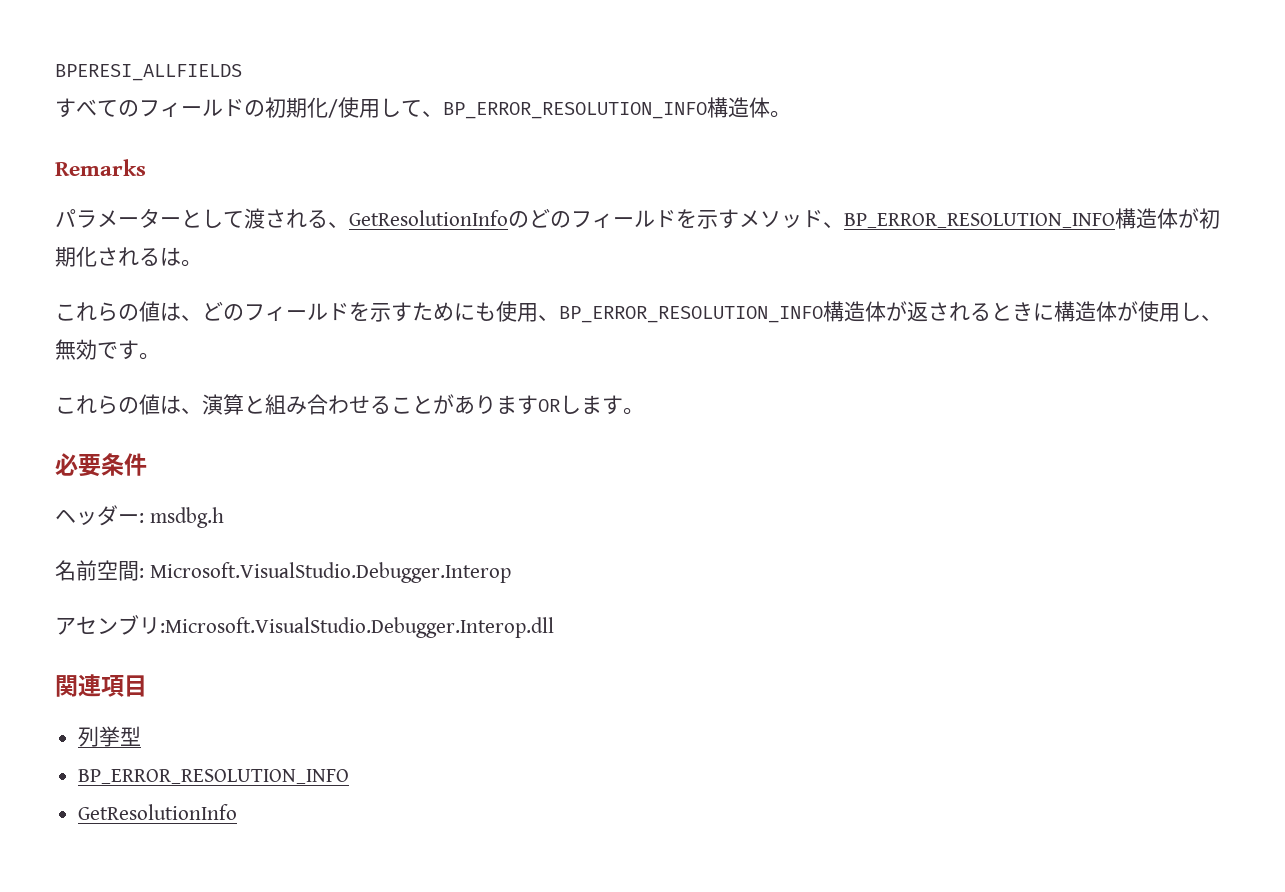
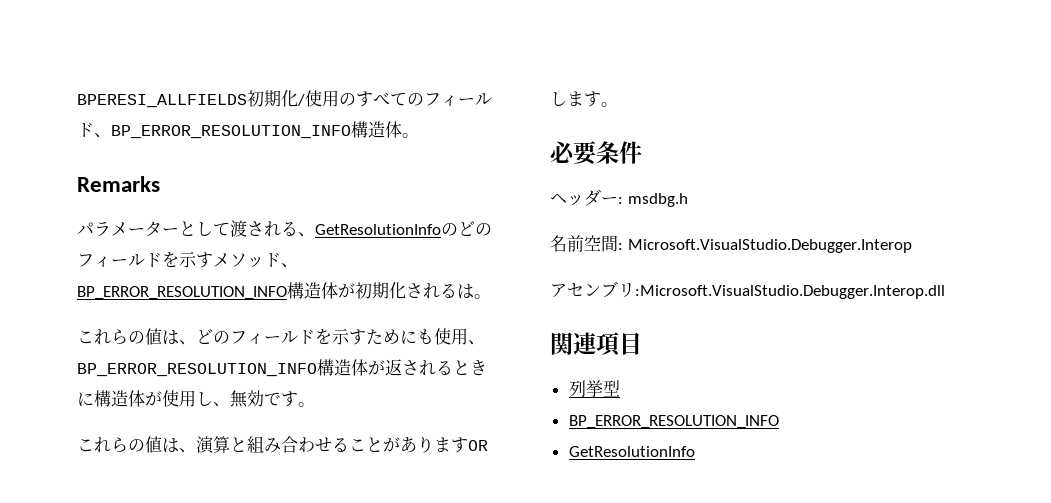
(242, 72) // -> [247,90,356,107] 初期化/使用の
[244,97,422,118] の初期化/使用して -> (94, 130) none

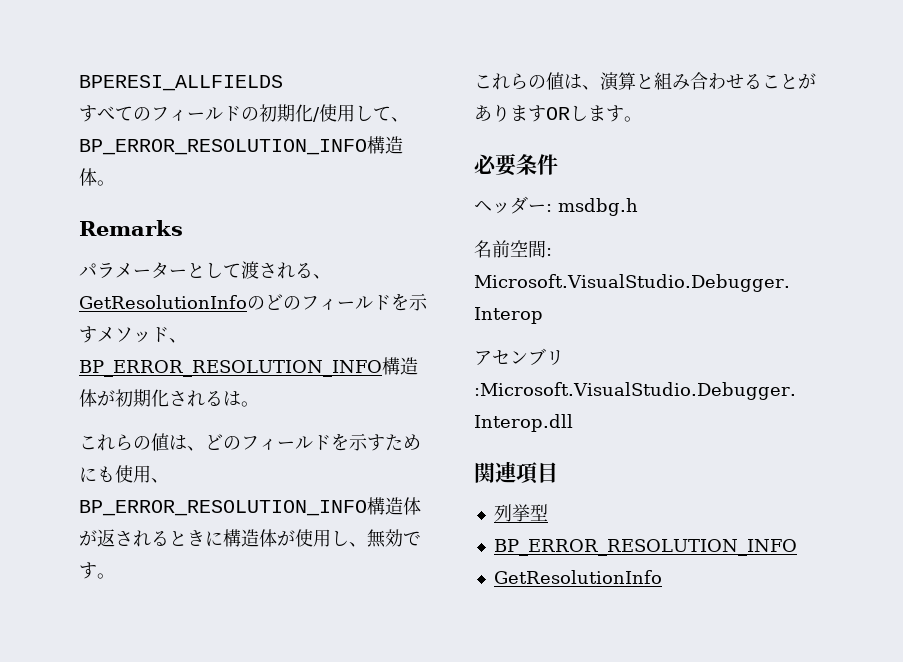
[247,90,356,107] 初期化/使用の -> (283, 83) //
(94, 130) none -> [241,104,391,122] の初期化/使用して

